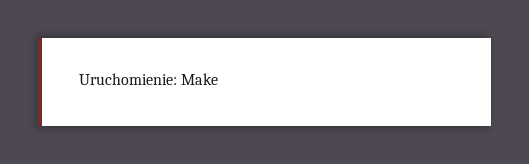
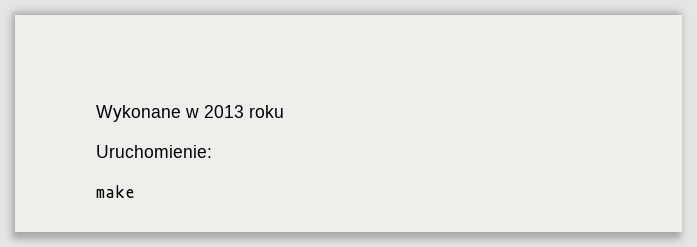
(79, 79) none -> [96,105,284,122] Wykonane w 2013 roku //
[181,73,219,85] Make -> [96,185,135,198] // make

